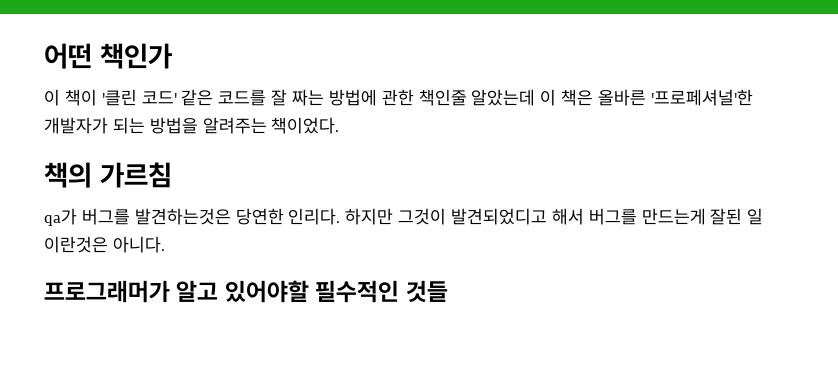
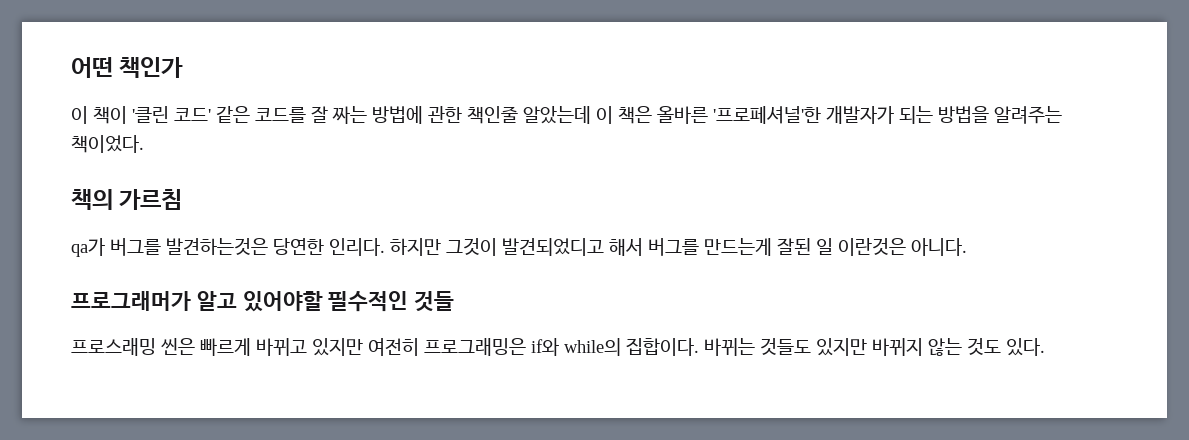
(448, 291) none -> [71,338,1045,356] // 프로스래밍 씬은 빠르게 바뀌고 있지만 여전히 프로그래밍은 if와 while의 집합이다. 바뀌는 것들도 있지만 바뀌지 않는 것도 있다.

